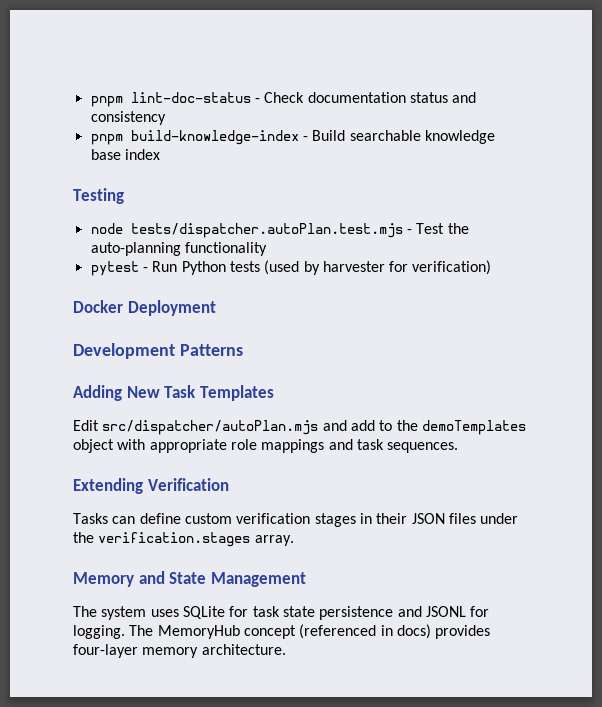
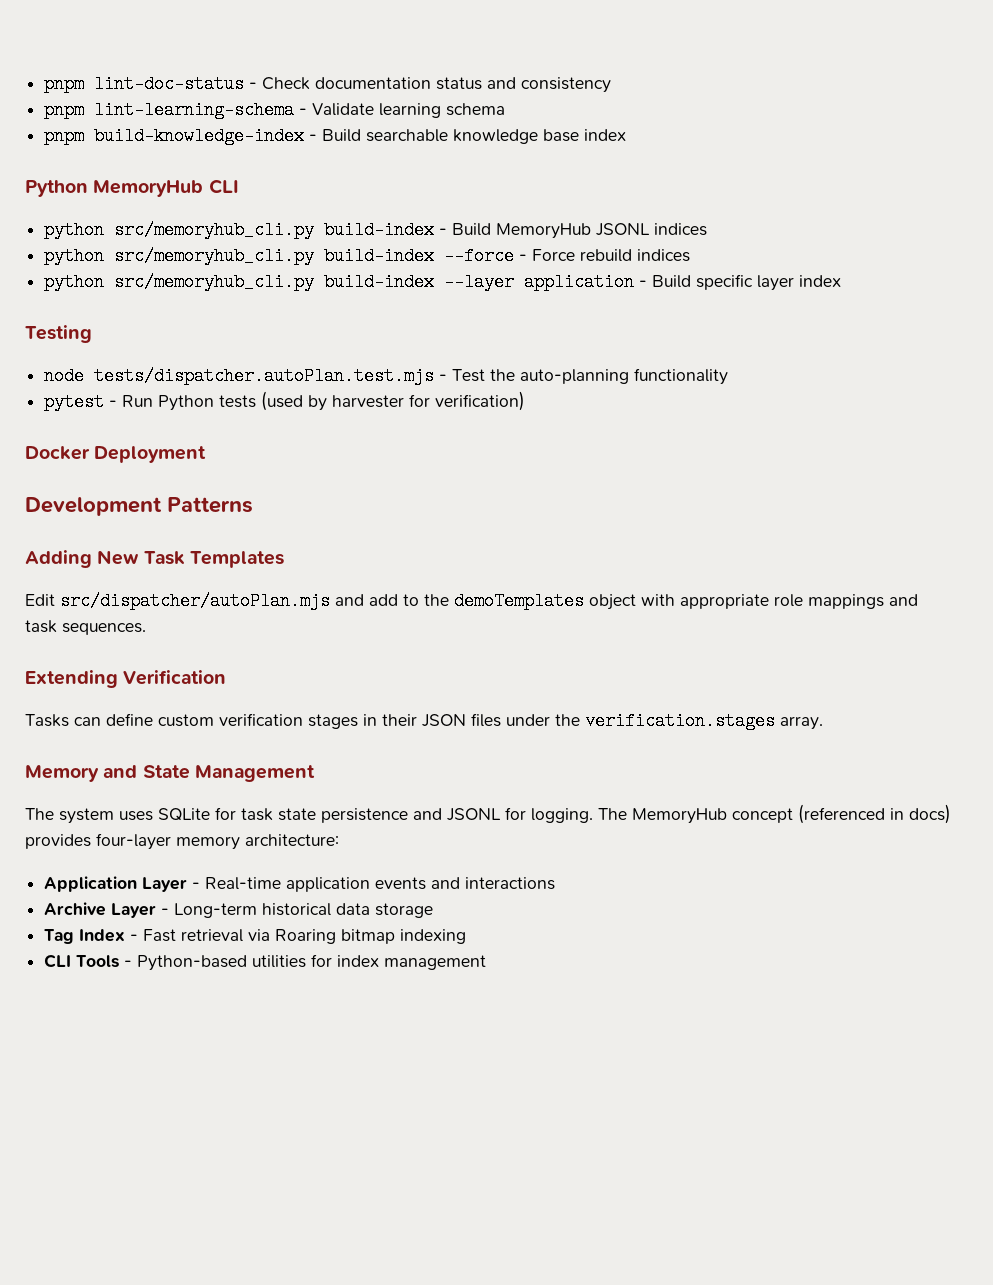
(166, 118) none -> [44,101,506,119] // pnpm lint-learning-schema - Validate learning schema
(160, 154) none -> [25,179,239,197] [44,221,708,239] [44,247,691,265] [44,273,842,291] // Python MemoryHub CLI // python src/memoryhub_cli.py build-index - Build MemoryHub JSONL indices // python src/memoryhub_cli.py build-index --force - Force rebuild indices // python src/memoryhub_cli.py build-index --layer application - Build specific layer index
[201,644,286,655] architecture. -> [245,834,339,846] [44,876,556,892] [44,902,434,918] [44,929,467,944] [44,954,487,971] architecture: // Application Layer - Real-time application events and interactions // Archive Layer - Long-term historical data storage // Tag Index - Fast retrieval via Roaring bitmap indexing // CLI Tools - Python-based utilities for index management

